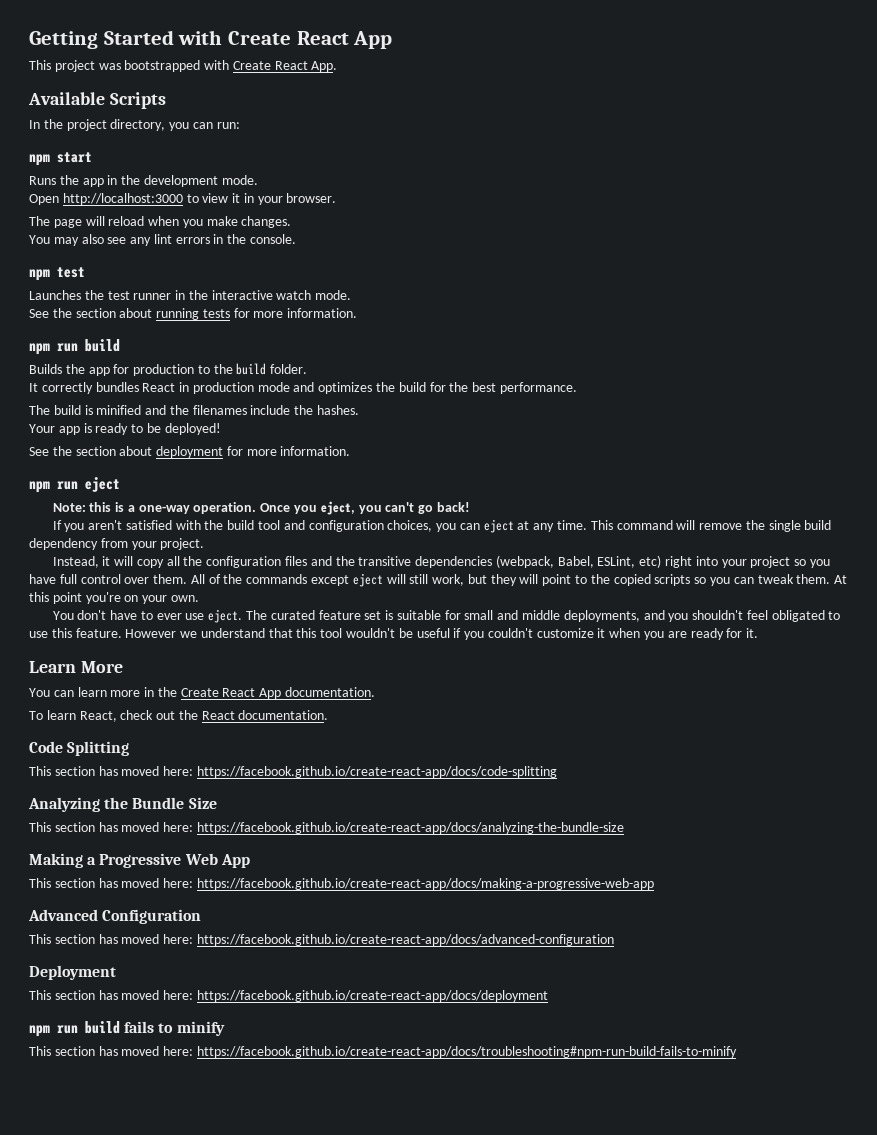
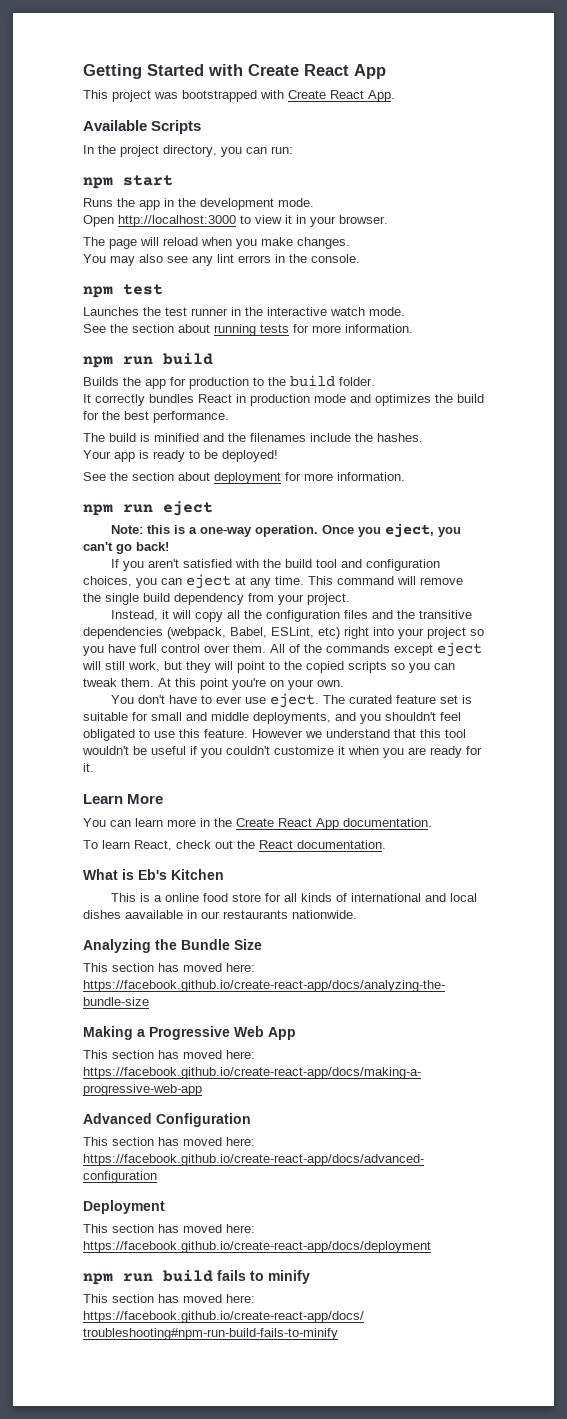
[29,741,130,756] [29,766,557,778] Code Splitting // This section has moved here: https://facebook.github.io/create-react-app/docs/code-splitting -> [83,869,224,880] [111,893,478,902] [83,910,357,919] What is Eb's Kitchen // This is a online food store for all kinds of international and local dishes aavailable in our restaurants nationwide.

